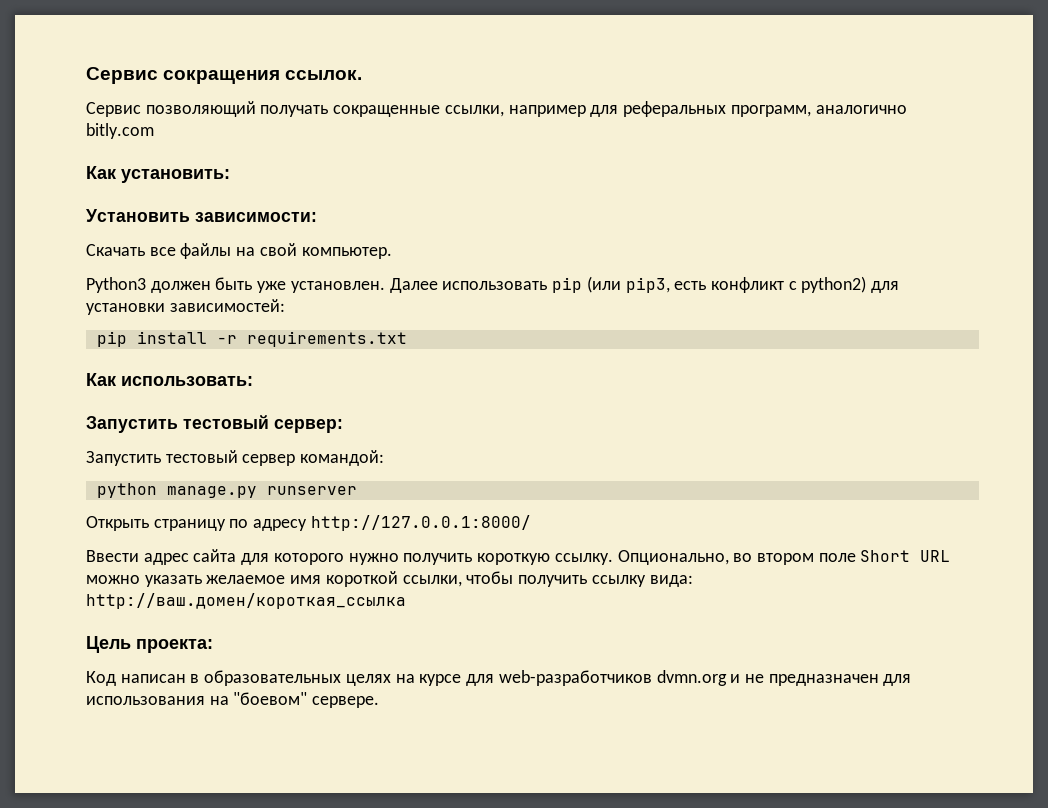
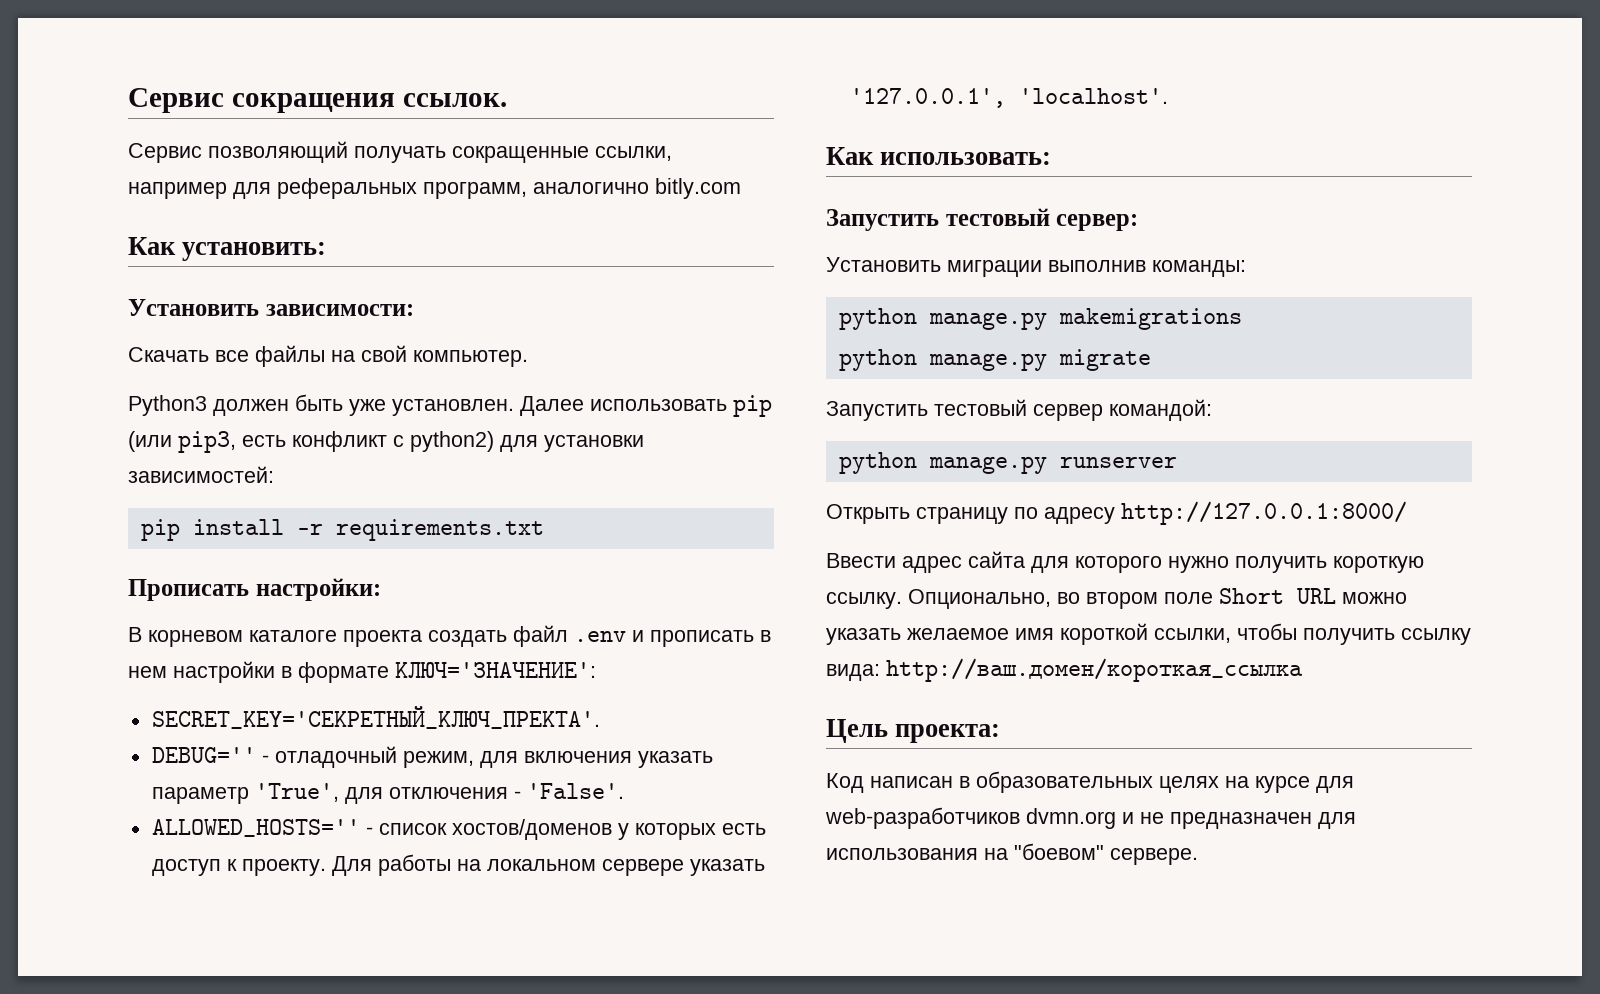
(407, 339) none -> [128,578,381,601] [128,625,771,647] [128,661,596,683] [151,706,600,729] [151,746,713,768] [151,783,624,804] [151,819,766,840] [151,854,765,876] [849,88,1168,108] // Прописать настройки: // В корневом каталоге проекта создать файл .env и прописать в нем настройки в формате КЛЮЧ='ЗНАЧЕНИЕ': // SECRET_KEY='СЕКРЕТНЫЙ_КЛЮЧ_ПРЕКТА'. // DEBUG='' - отладочный режим, для включения указать параметр 'True', для отключения - 'False'. // ALLOWED_HOSTS='' - список хостов/доменов у которых есть доступ к проекту. Для работы на локальном сервере указать '127.0.0.1', 'localhost'.
(343, 426) none -> [826,257,1246,277] [838,308,1242,330] [838,349,1151,371] // Установить миграции выполнив команды: // python manage.py makemigrations // python manage.py migrate

